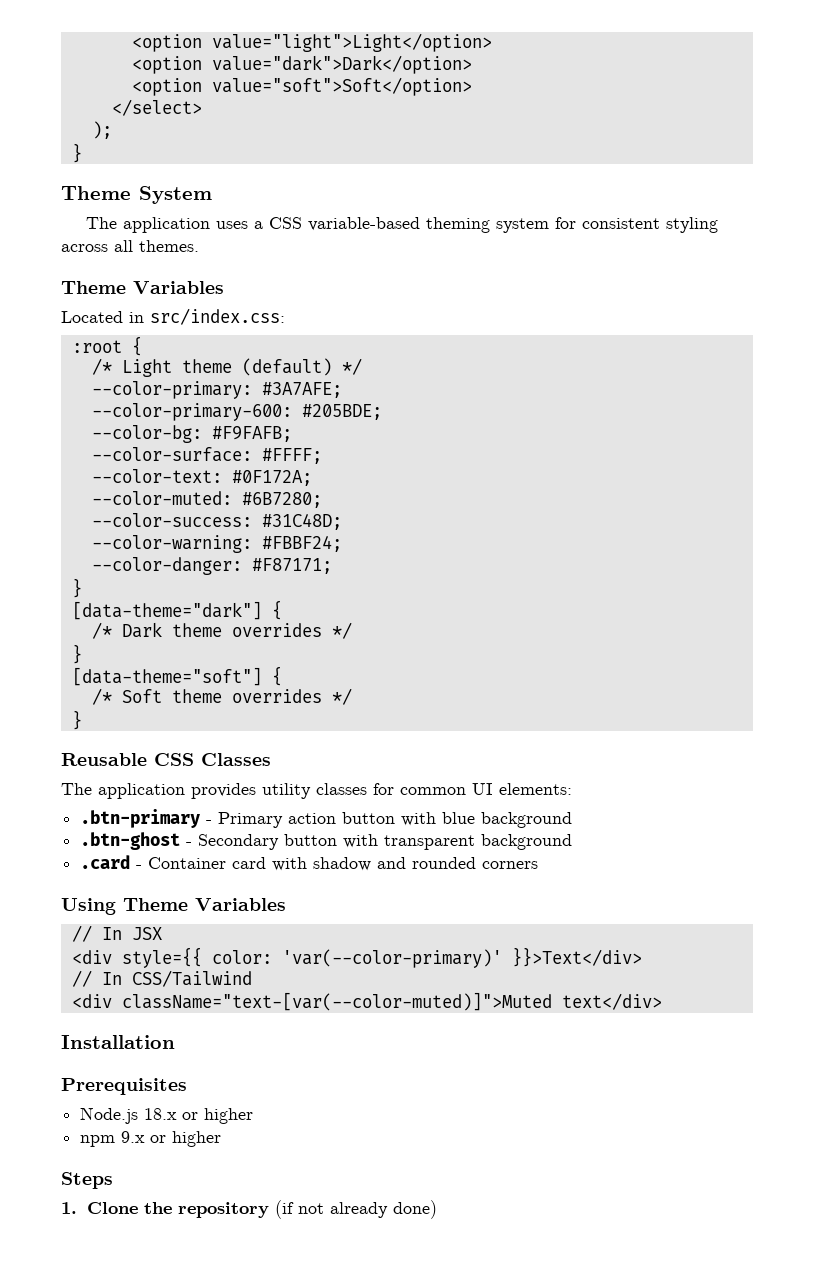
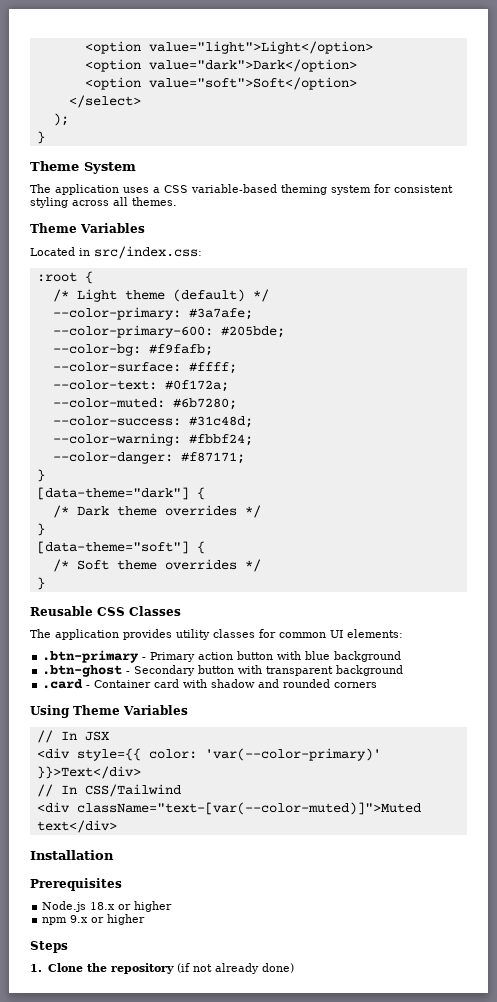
[261,382,342,398] #3A7AFE; -> [188,308,253,320] #3a7afe;
[301,404,382,420] #205BDE; -> [220,326,285,338] #205bde;
[211,426,292,442] #F9FAFB; -> [148,344,213,356] #f9fafb;
[261,448,322,464] #FFFF; -> [188,362,237,374] #ffff;
[231,470,312,486] #0F172A; -> [164,380,229,392] #0f172a;
[241,492,322,508] #6B7280; -> [172,398,237,410] #6b7280;
[261,513,342,530] #31C48D; -> [188,416,253,428] #31c48d;
[261,535,342,552] #FBBF24; -> [188,434,253,446] #fbbf24;
[251,558,332,574] #F87171; -> [180,452,245,464] #f87171;

